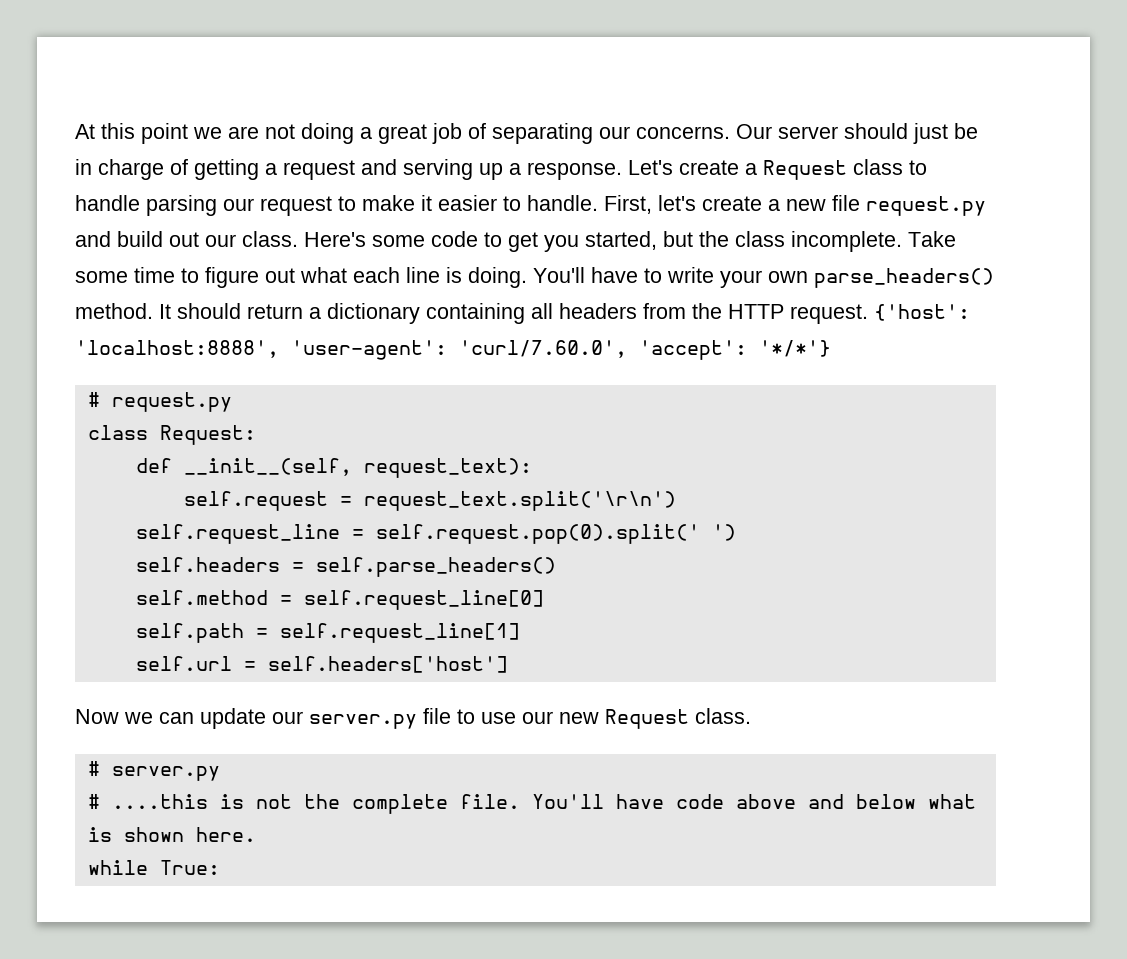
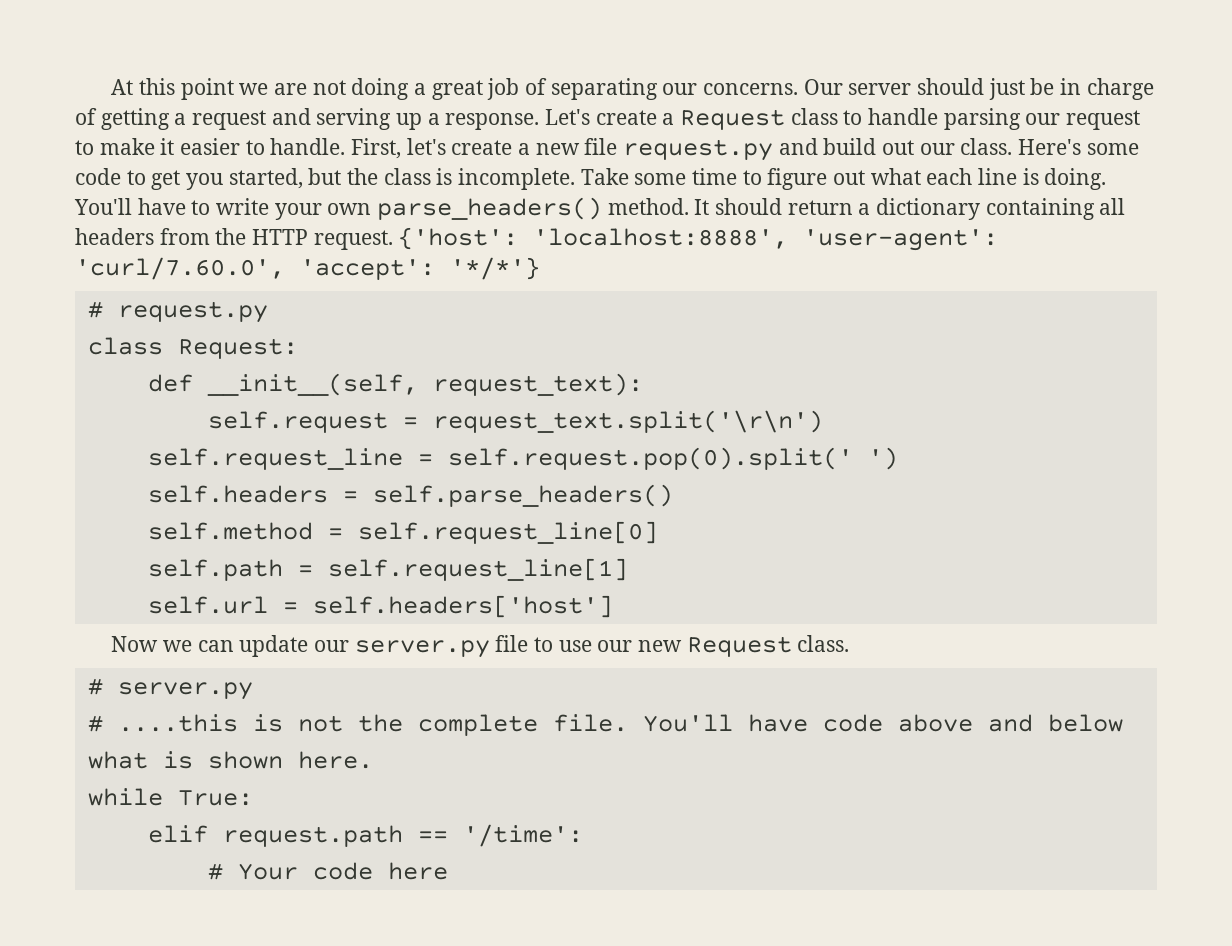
(785, 239) none -> [436,168,453,185] is
(220, 867) none -> [147,824,583,847] [207,862,448,880] // elif request.path == '/time': // # Your code here

